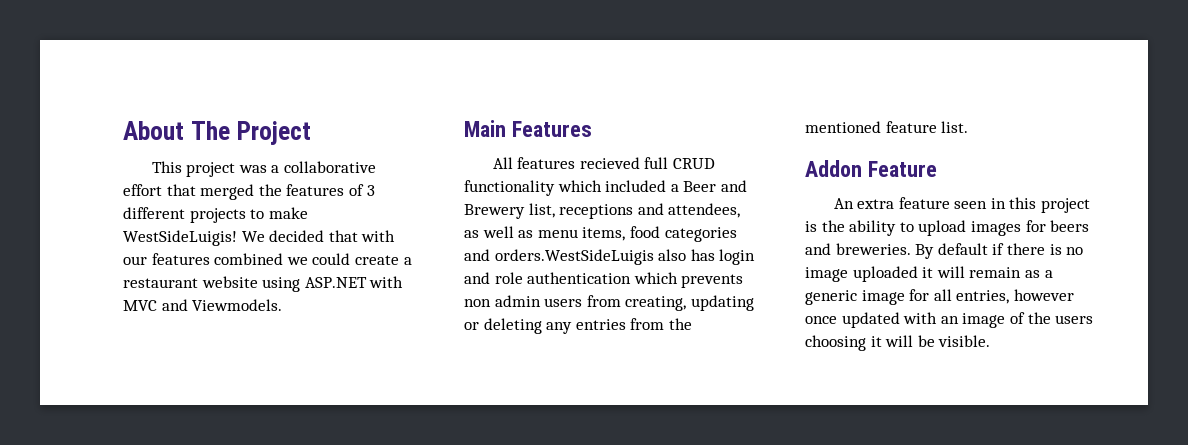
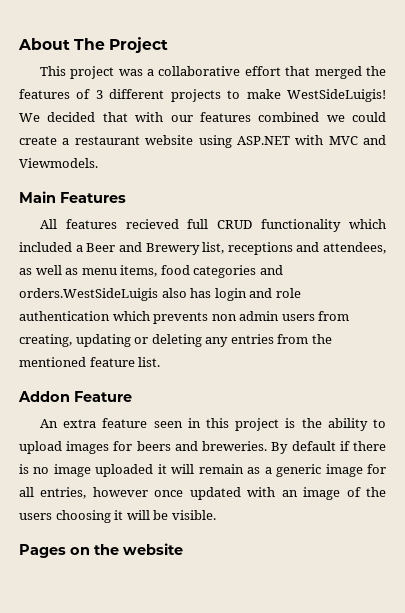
(991, 341) none -> [19,543,183,558] // Pages on the website

